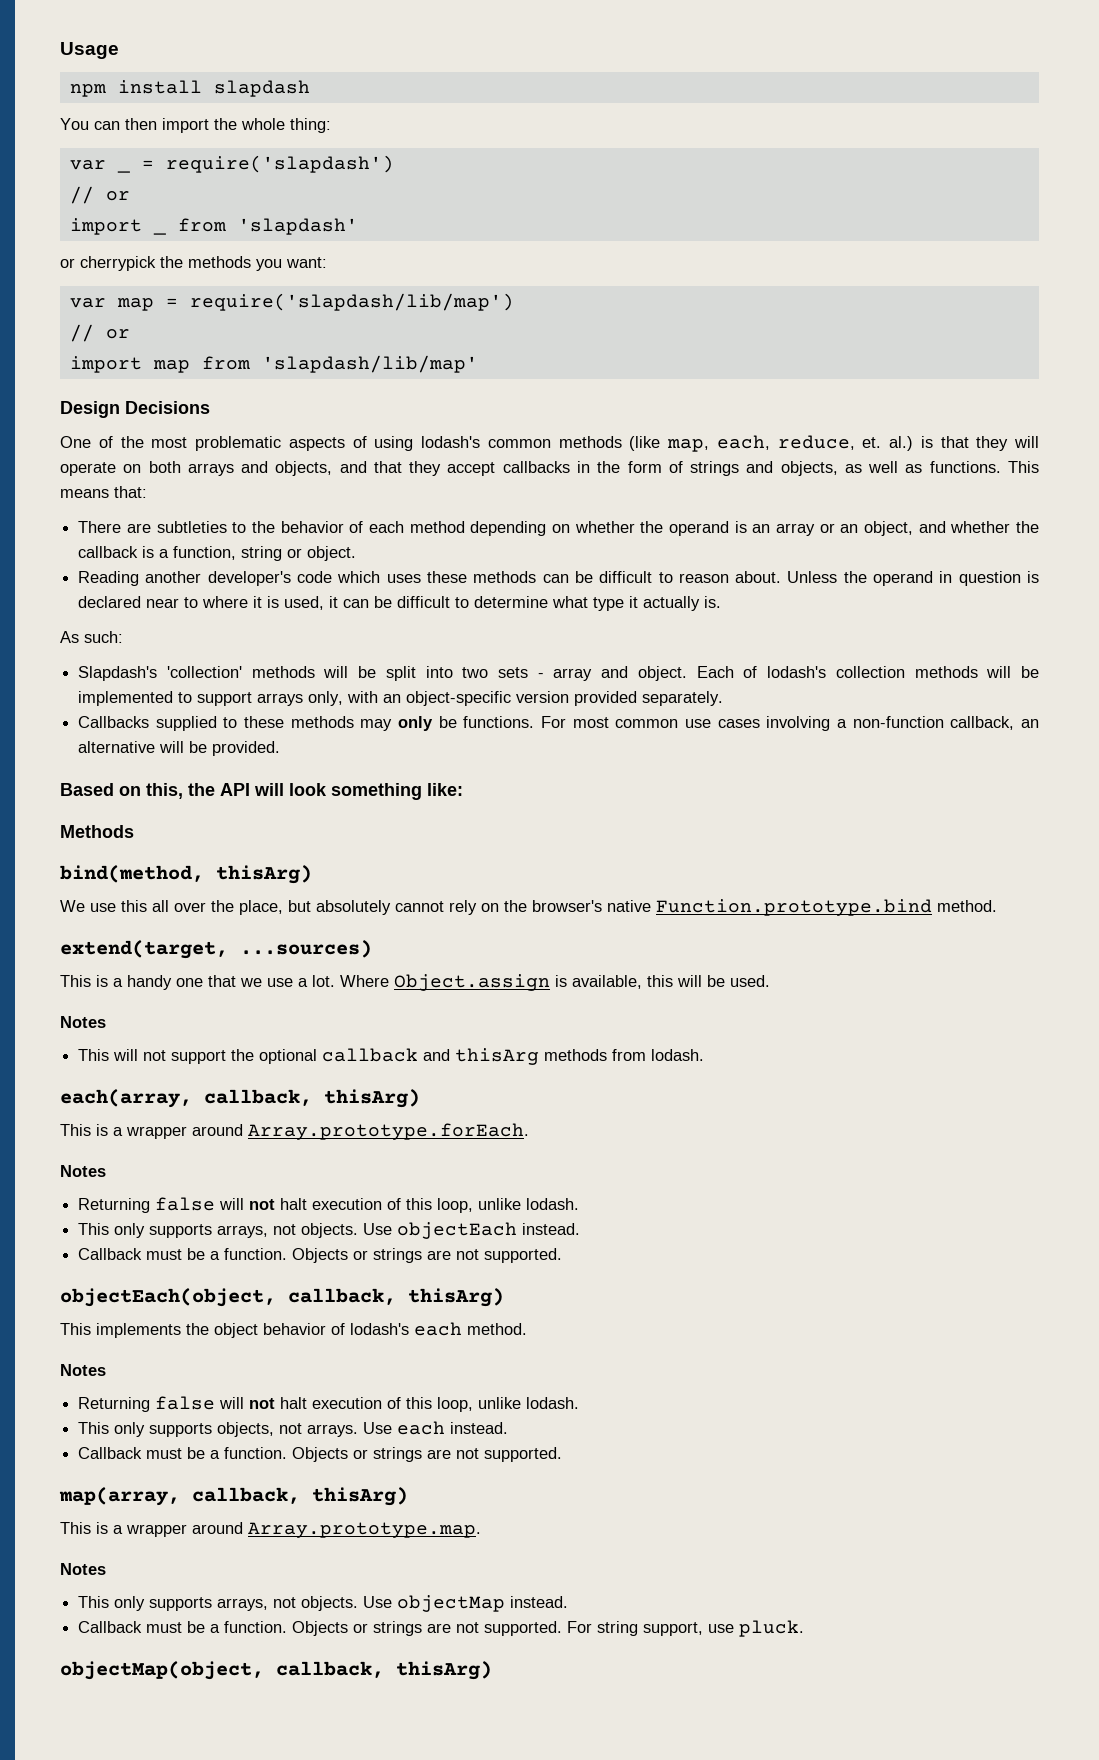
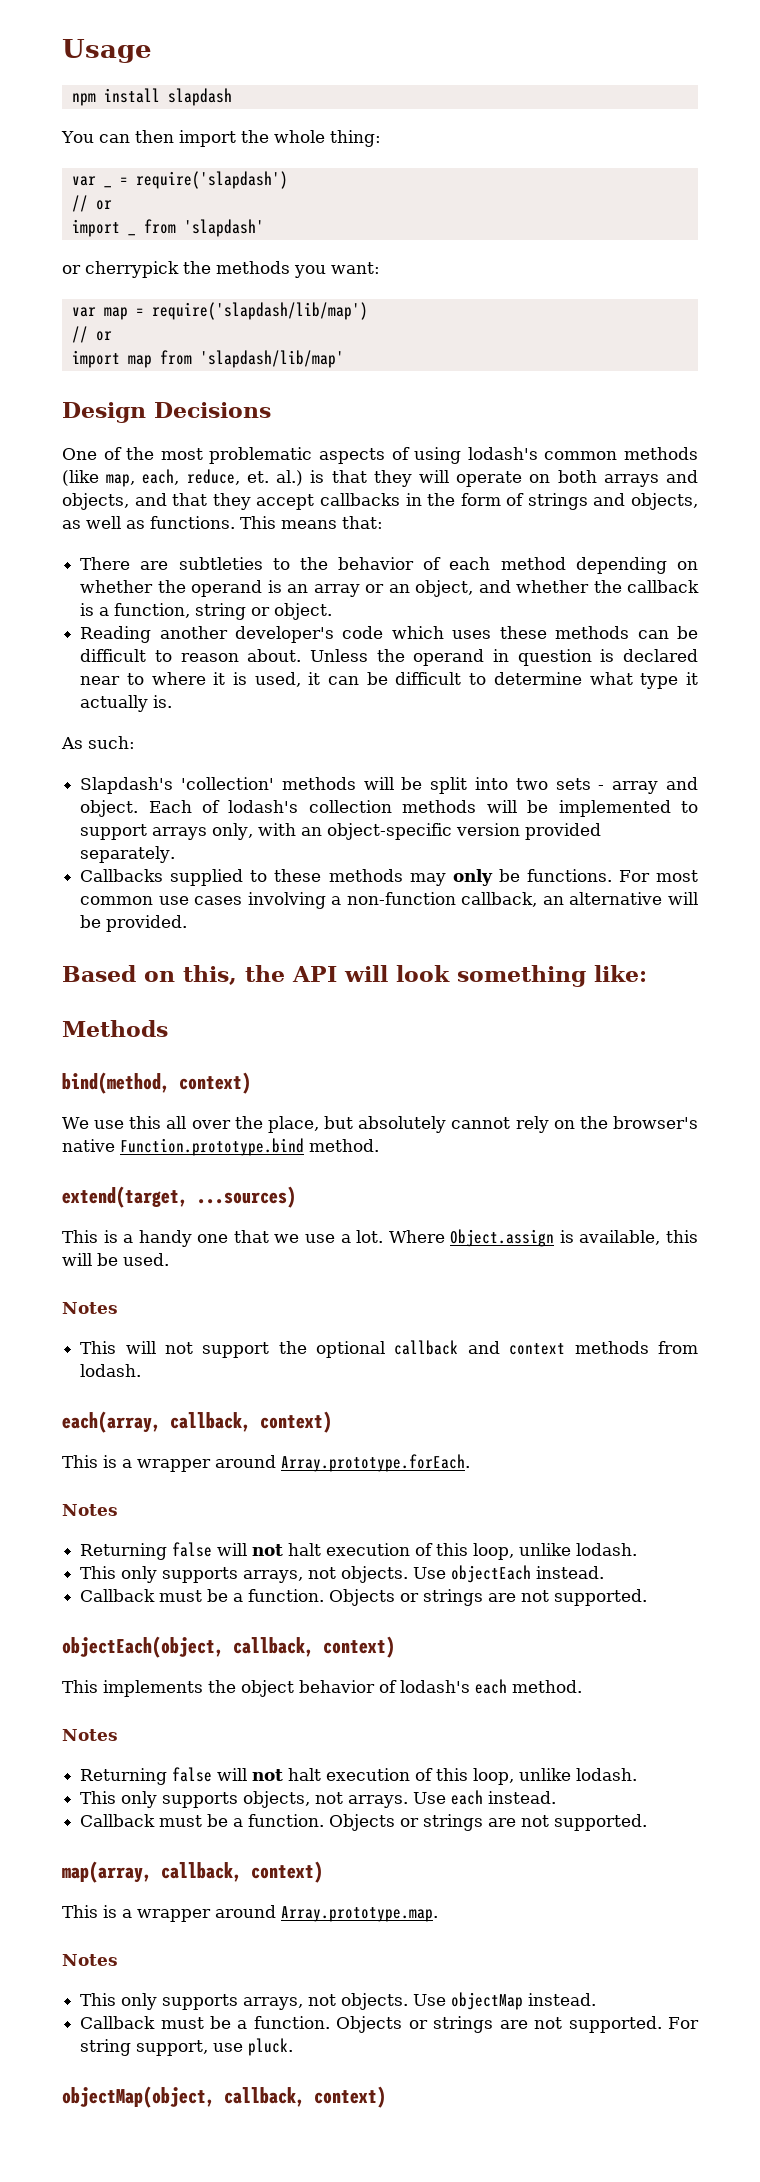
[216,865,312,884] thisArg) -> [179,1072,251,1094] context)
[455,1048,540,1065] thisArg -> [509,1343,566,1355] context
[324,1089,420,1108] thisArg) -> [260,1411,332,1433] context)
[408,1288,504,1307] thisArg) -> [323,1636,395,1658] context)
[312,1487,408,1506] thisArg) -> [251,1861,323,1883] context)
[396,1661,492,1680] thisArg) -> [314,2086,386,2108] context)

